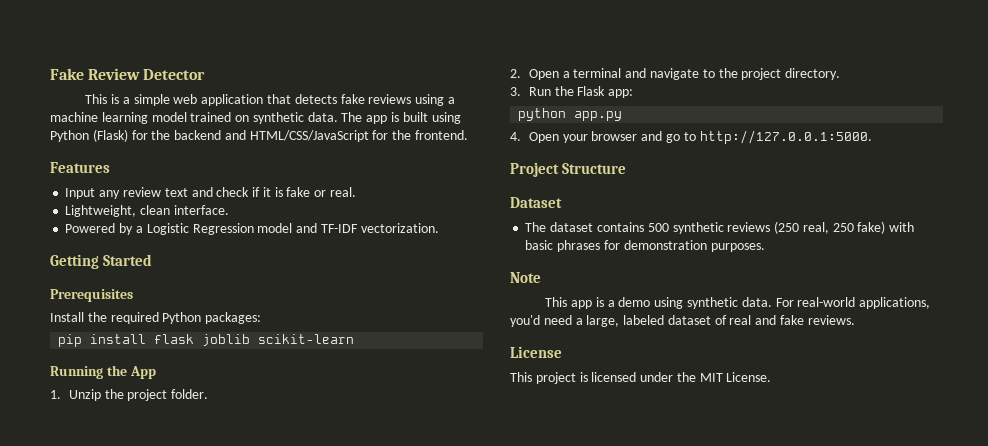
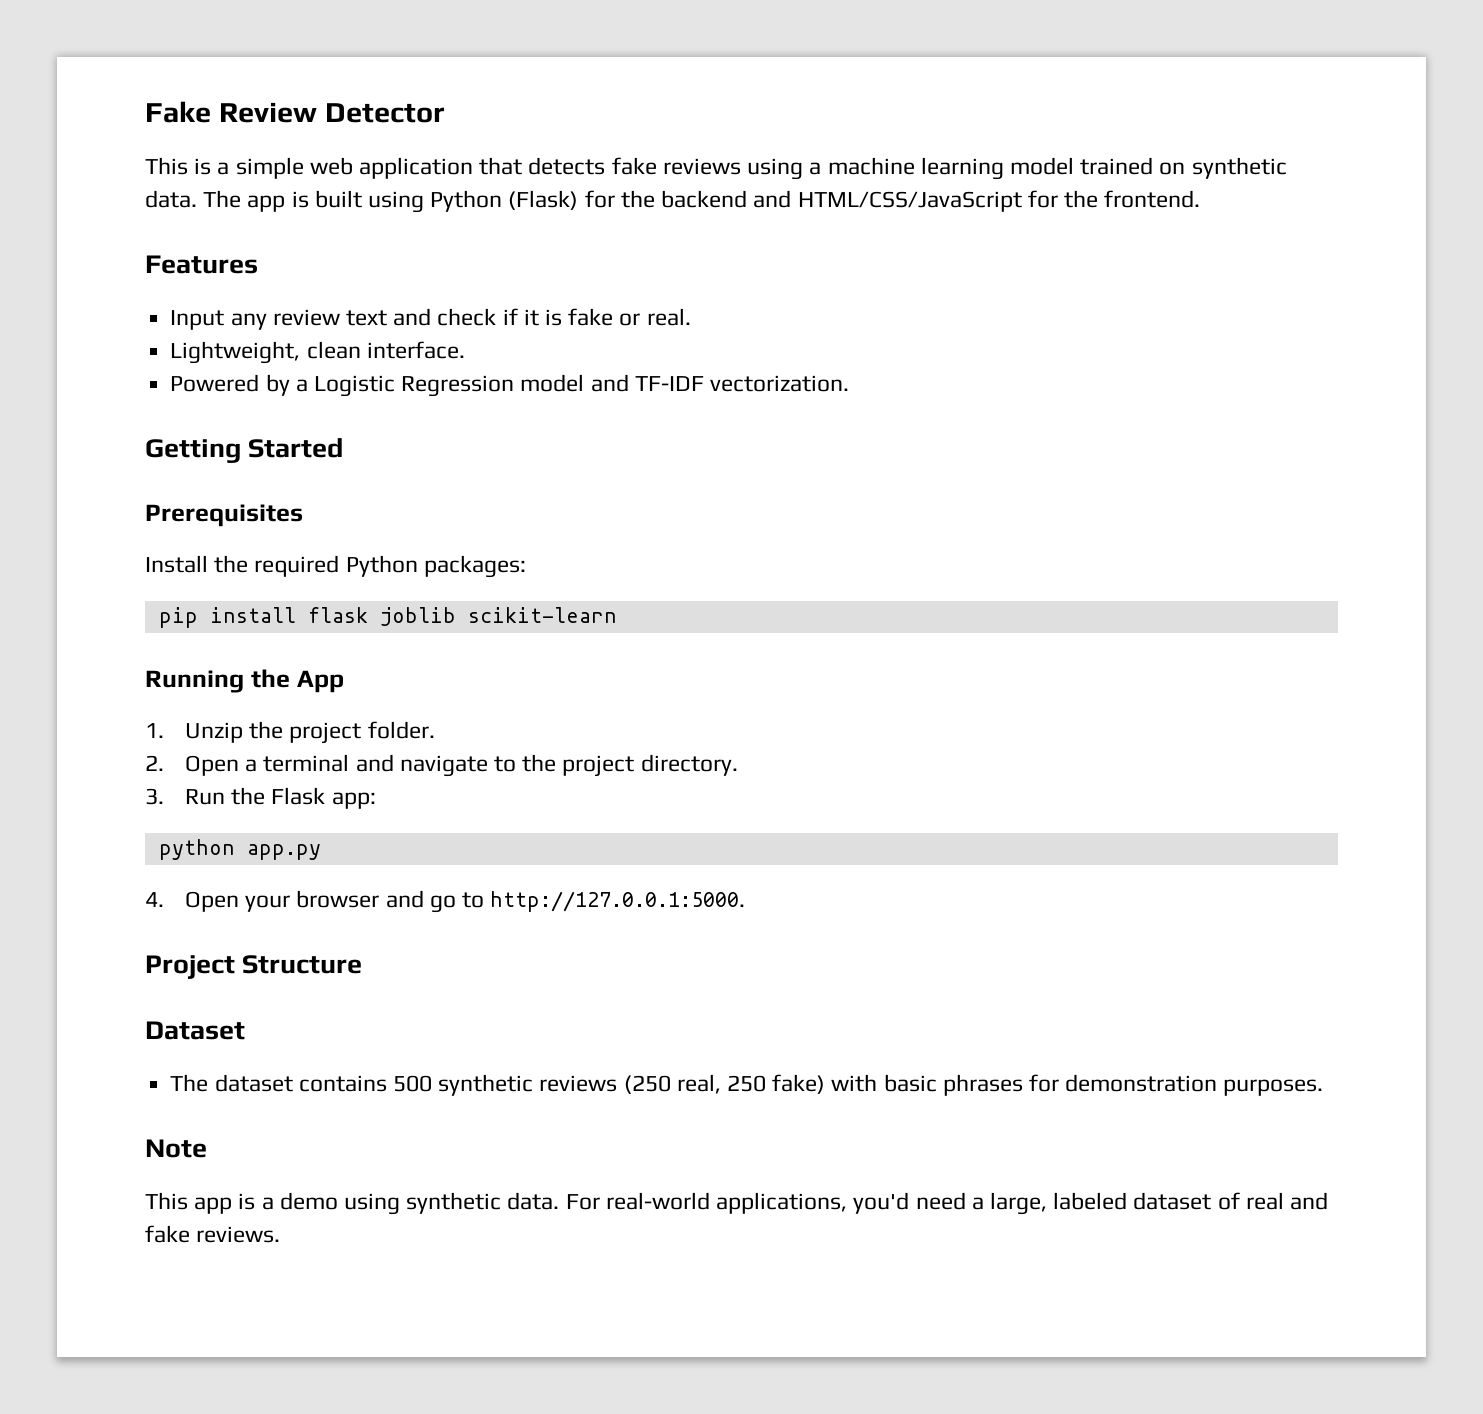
[510,346,562,358] [510,372,772,384] // License // This project is licensed under the MIT License. -> (281, 1234) none

